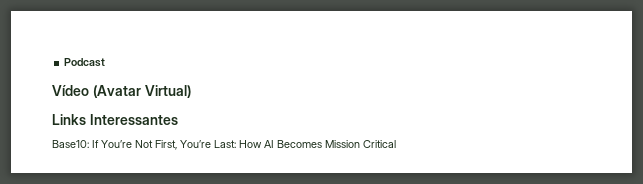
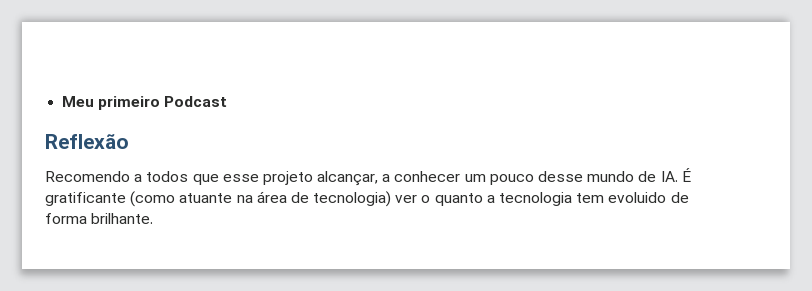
(64, 62) none -> [62,96,161,110] Meu primeiro
[52,85,191,98] [52,114,178,125] [52,140,396,150] Vídeo (Avatar Virtual) // Links Interessantes // Base10: If You’re Not First, You’re Last: How AI Becomes Mission Critical -> [45,134,129,149] [45,168,691,186] [45,191,689,207] [45,213,154,224] Reflexão // Recomendo a todos que esse projeto alcançar, a conhecer um pouco desse mundo de IA. É gratificante (como atuante na área de tecnologia) ver o quanto a tecnologia tem evoluido de forma brilhante.

